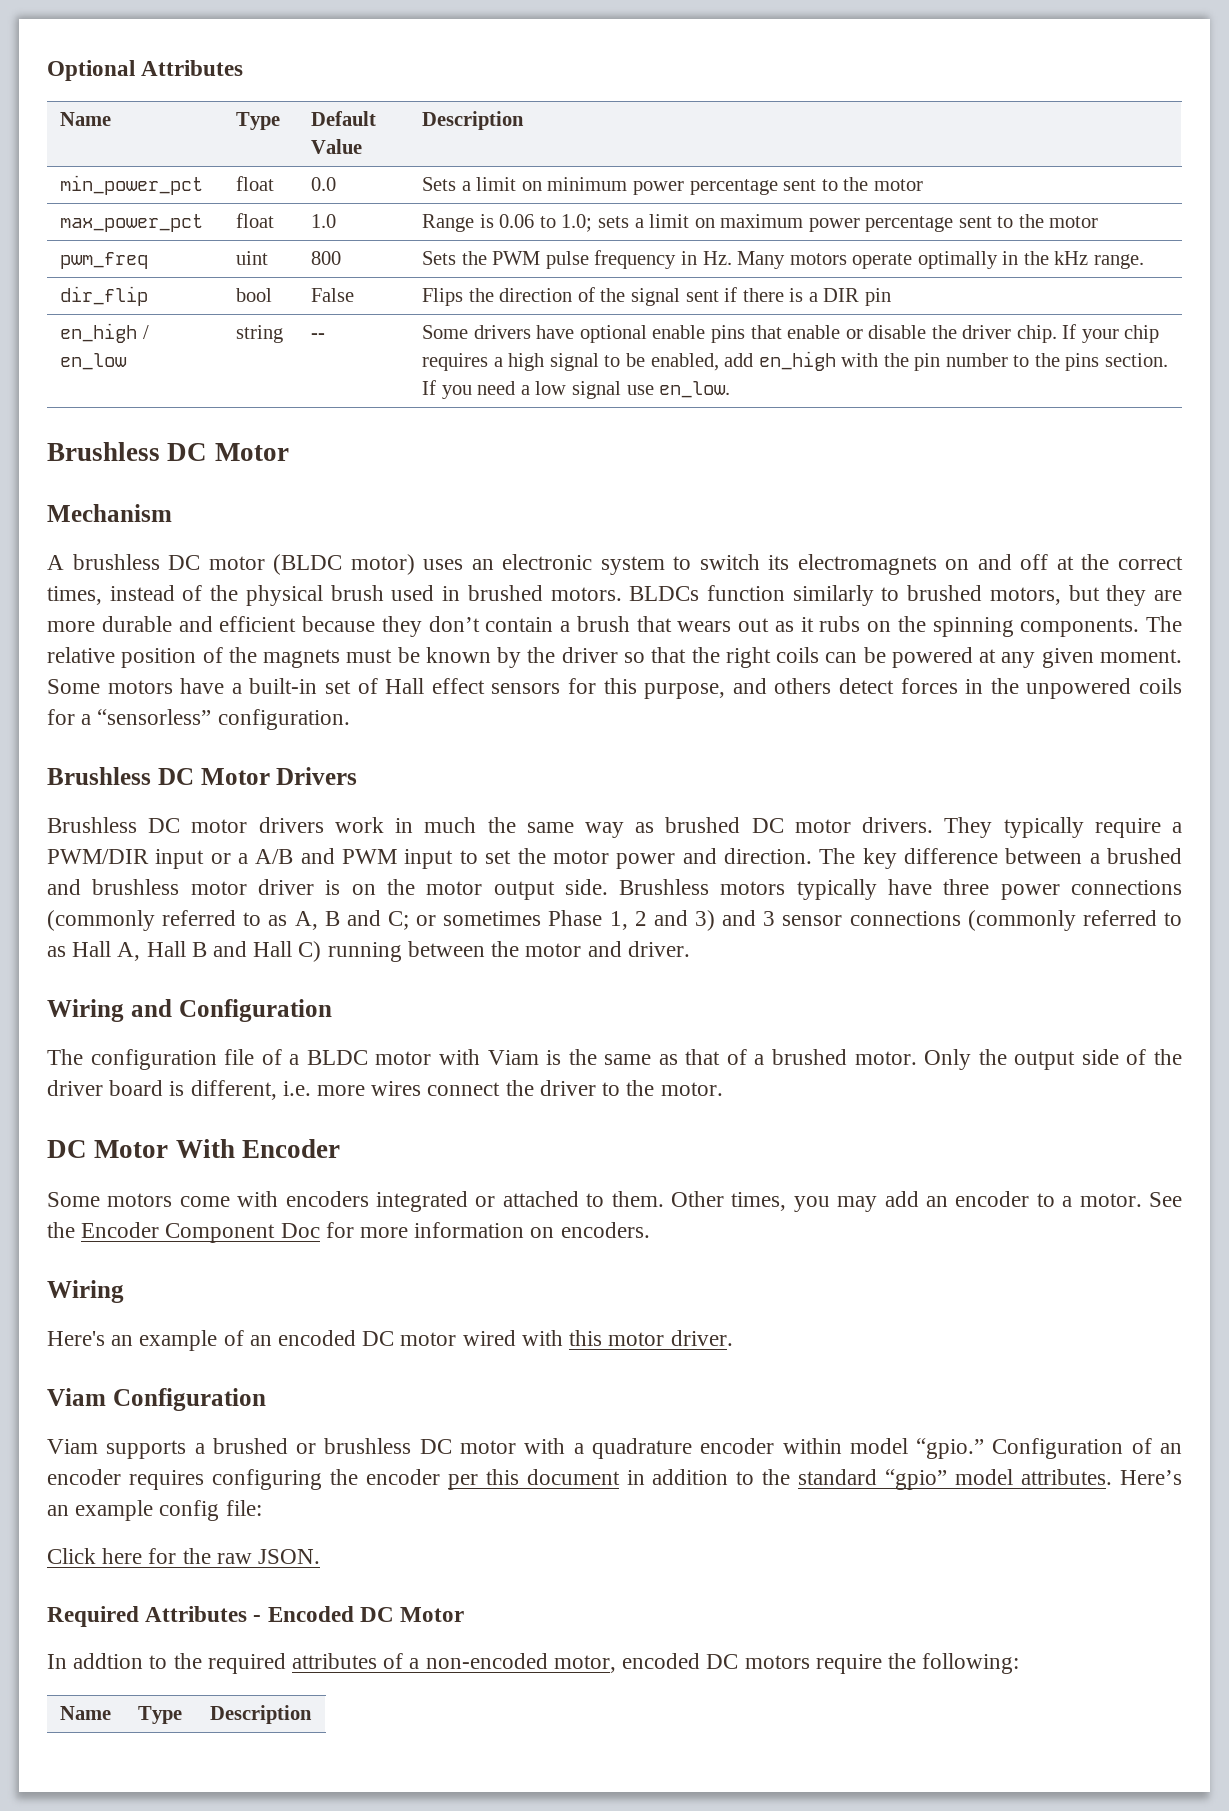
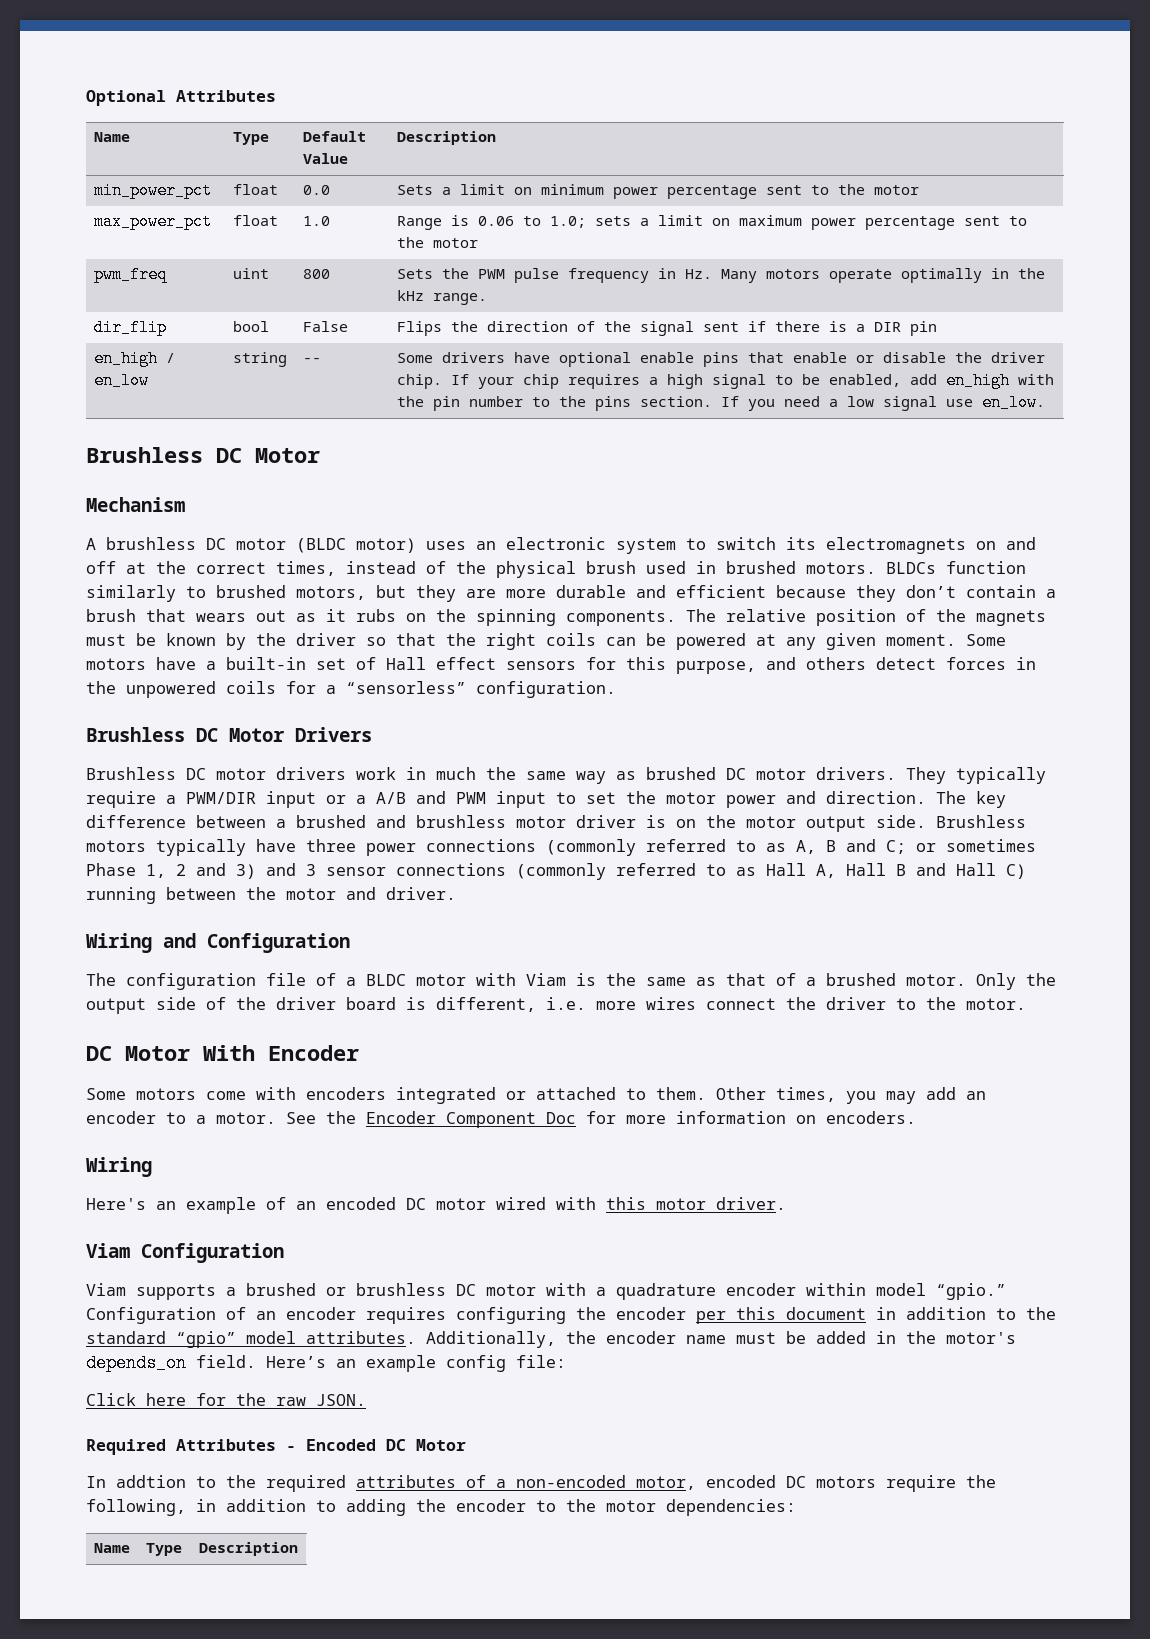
(1113, 1477) none -> [426,1331,1016,1348] [86,1354,256,1372] Additionally, the encoder name must be added in the motor's depends_on field.
[922,1653,1020,1674] following: -> [86,1499,796,1516] following, in addition to adding the encoder to the motor dependencies:

